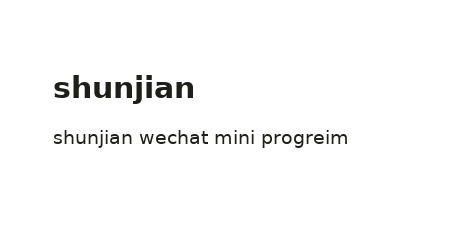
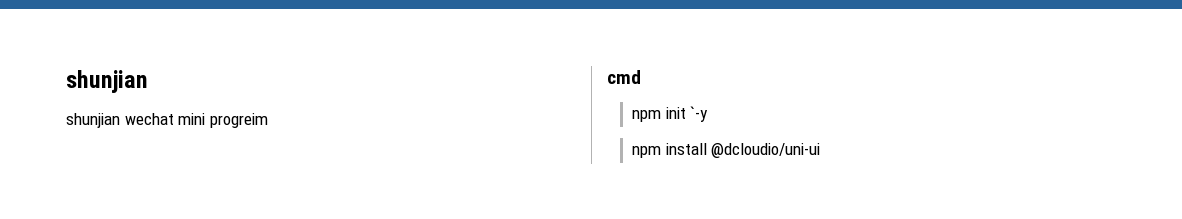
(349, 139) none -> [607,70,641,84] [632,106,709,122] [632,143,821,158] // cmd // npm init `-y // npm install @dcloudio/uni-ui

